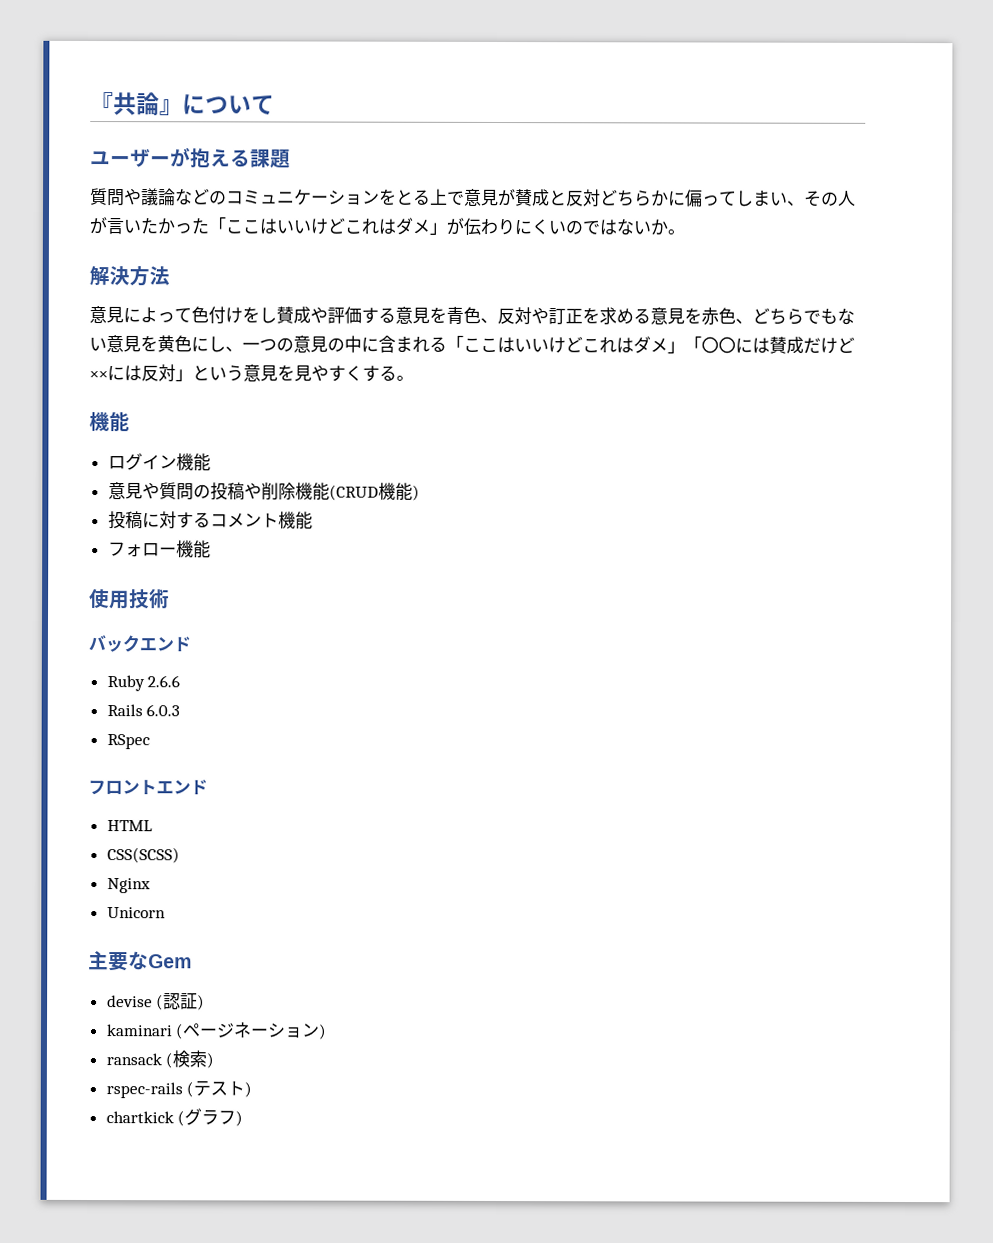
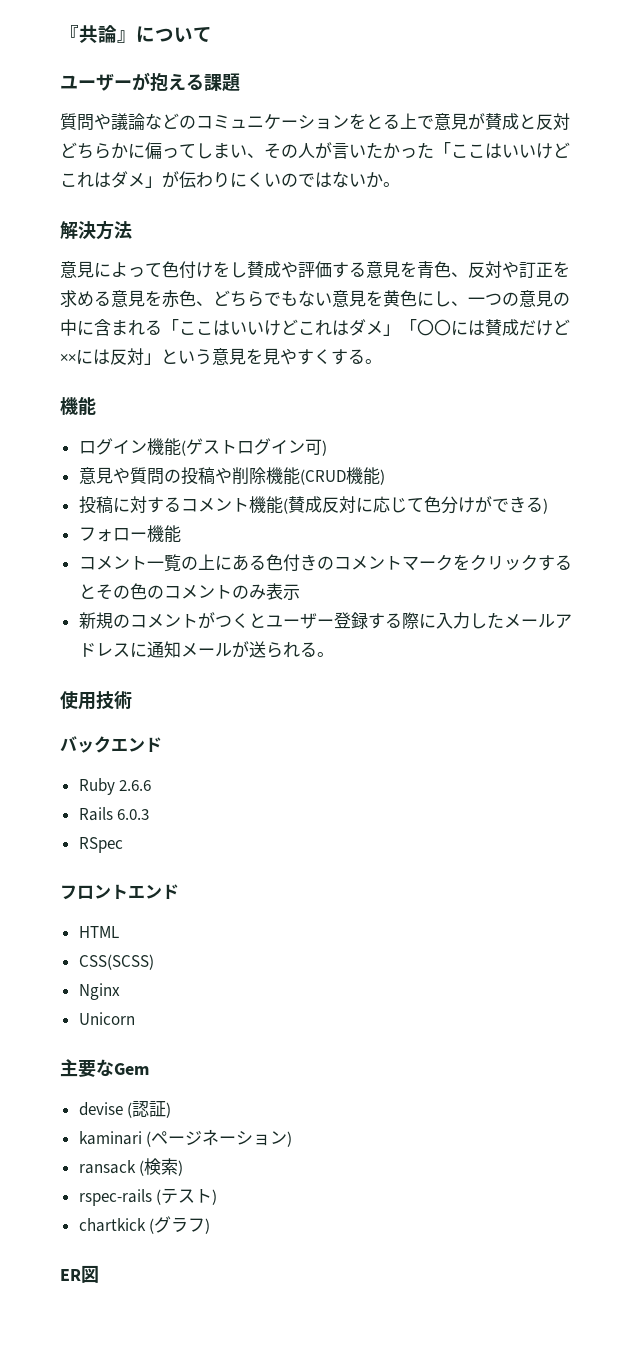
(211, 462) none -> [180,438,327,456] (ゲストログイン可)
[107,540,211,559] // フォロー機能 -> [282,496,548,514] [78,525,181,543] [78,554,572,572] [78,583,300,600] [78,612,572,630] [78,641,334,658] (賛成反対に応じて色分けができる) // フォロー機能 // コメント一覧の上にある色付きのコメントマークをクリックするとその色のコメントのみ表示 // 新規のコメントがつくとユーザー登録する際に入力したメールアドレスに通知メールが送られる。
(244, 1118) none -> [60,1265,99,1283] // ER図

